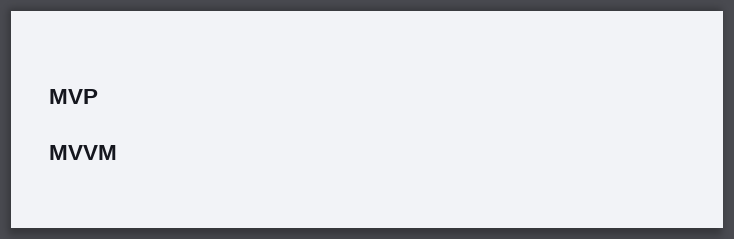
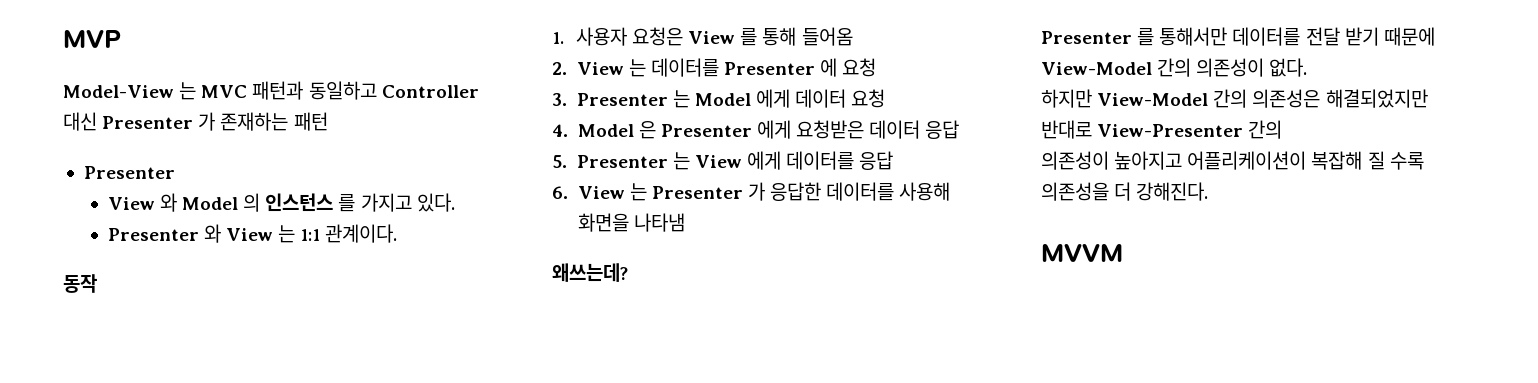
(98, 96) none -> [63,81,479,100] [63,112,328,131] [83,166,175,179] [107,193,455,212] [107,224,398,243] [63,274,97,293] [552,27,853,46] [552,58,877,77] [552,89,886,108] [552,120,960,139] [552,151,894,170] [552,182,951,201] [577,213,685,232] [552,263,628,282] [1041,27,1435,46] [1041,58,1308,77] [1041,89,1428,108] [1041,120,1283,139] [1041,151,1424,170] [1041,182,1209,201] // Model-View 는 MVC 패턴과 동일하고 Controller 대신 Presenter 가 존재하는 패턴 // Presenter // View 와 Model 의 인스턴스 를 가지고 있다. // Presenter 와 View 는 1:1 관계이다. // 동작 // 1. 사용자 요청은 View 를 통해 들어옴 // 2. View 는 데이터를 Presenter 에 요청 // 3. Presenter 는 Model 에게 데이터 요청 // 4. Model 은 Presenter 에게 요청받은 데이터 응답 // 5. Presenter 는 View 에게 데이터를 응답 // 6. View 는 Presenter 가 응답한 데이터를 사용해 화면을 나타냄 // 왜쓰는데? // Presenter 를 통해서만 데이터를 전달 받기 때문에 View-Model 간의 의존성이 없다. // 하지만 View-Model 간의 의존성은 해결되었지만 반대로 View-Presenter 간의 // 의존성이 높아지고 어플리케이션이 복잡해 질 수록 의존성을 더 강해진다.

